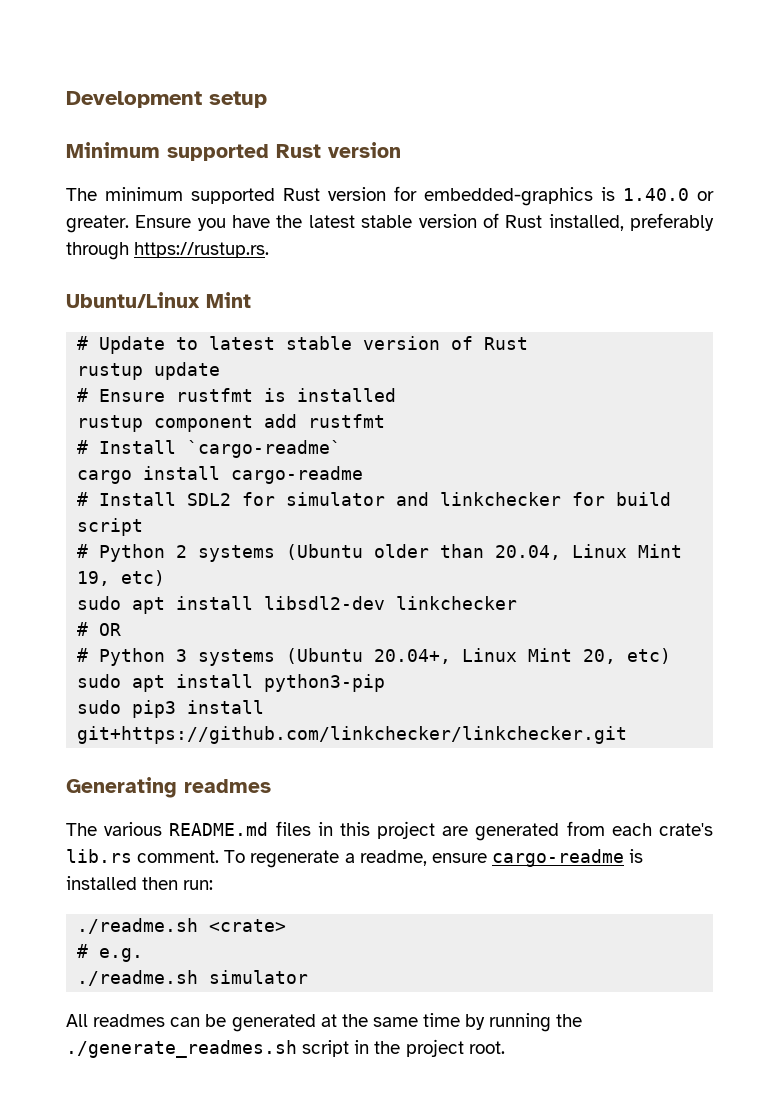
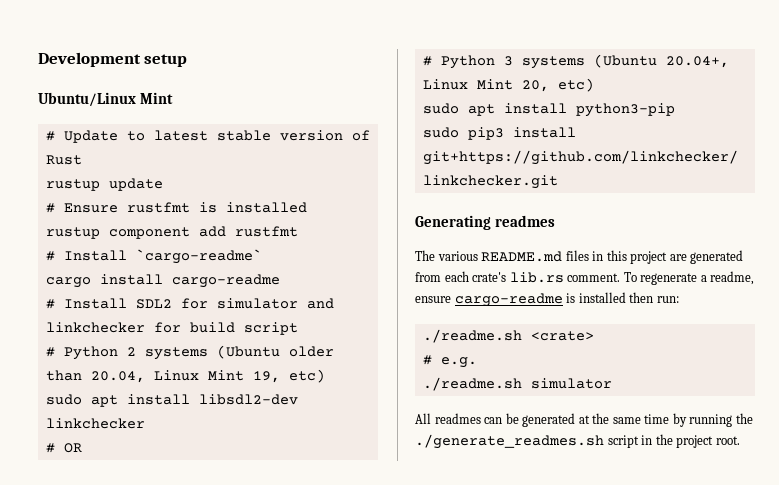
[66,142,401,161] [66,186,714,206] [66,213,714,233] [66,242,270,260] // Minimum supported Rust version // The minimum supported Rust version for embedded-graphics is 1.40.0 or greater. Ensure you have the latest stable version of Rust installed, preferably through https://rustup.rs. -> (188, 60) none

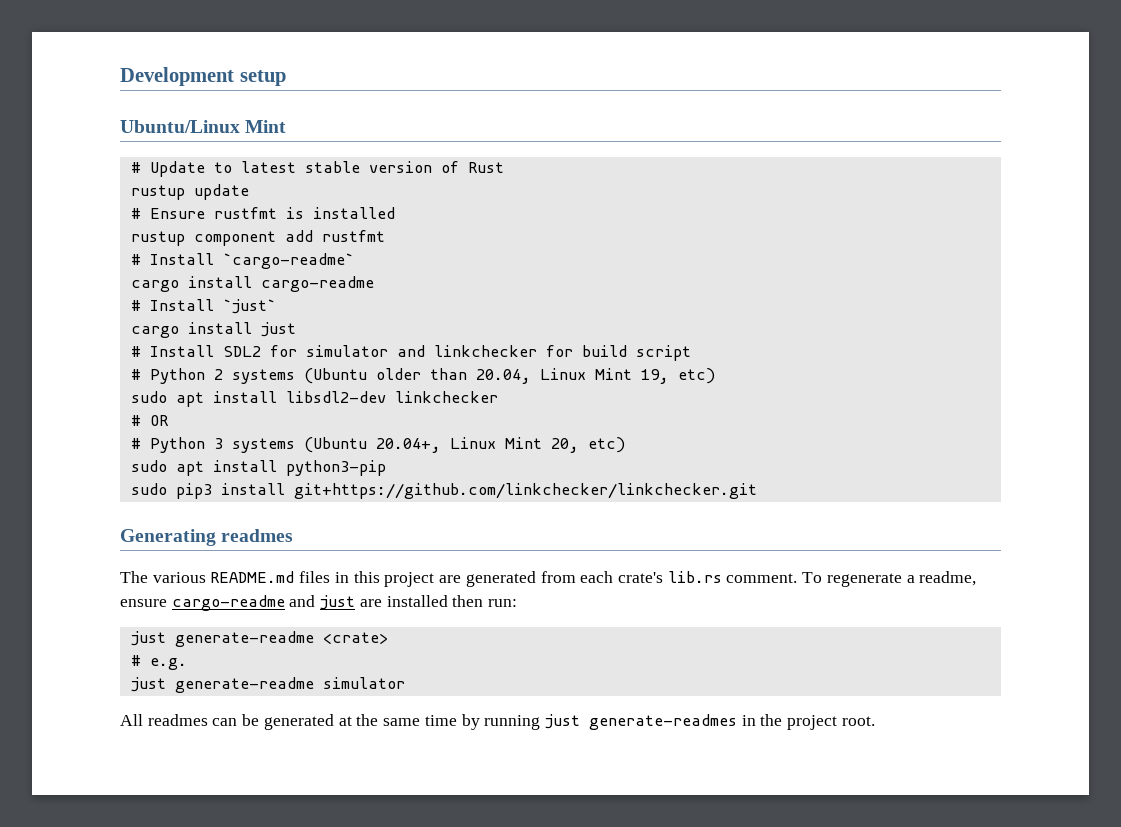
(280, 281) none -> [130,299,276,314] [130,322,296,338] // # Install `just` // cargo install just
[566,293,576,303] is -> [289,595,382,610] and just are
[422,329,522,343] ./readme.sh -> [130,631,314,647] just generate-readme
[422,377,522,391] ./readme.sh -> [130,677,314,693] just generate-readme
[735,413,753,424] [415,434,639,449] the ./generate_readmes.sh script -> [544,714,737,730] just generate-readmes

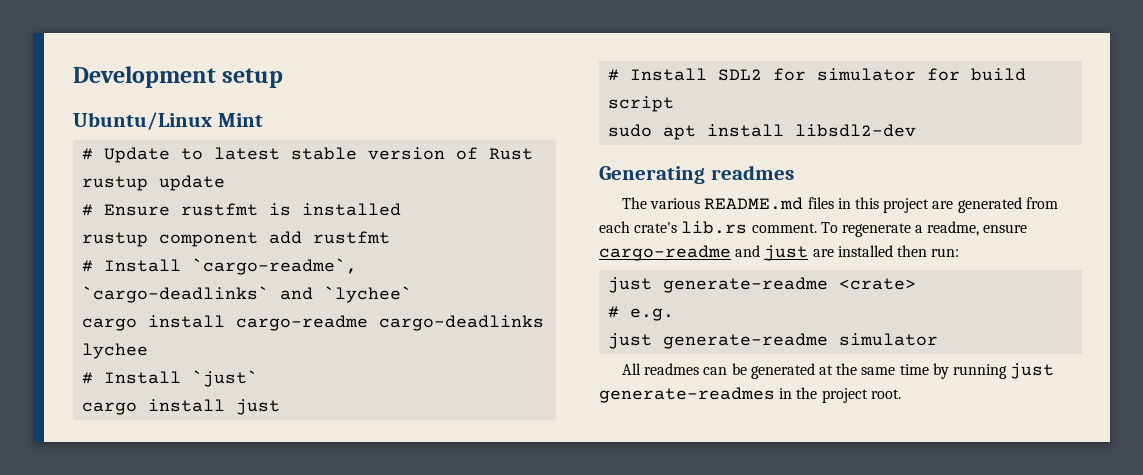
[222,253,354,269] `cargo-readme` -> [192,258,358,275] [82,286,413,303] `cargo-readme`, `cargo-deadlinks` and `lychee`
(374, 284) none -> [379,315,545,331] [82,343,149,359] cargo-deadlinks lychee
[396,345,537,357] and linkchecker -> (917, 74) none
[130,368,715,384] [130,391,498,407] [130,415,169,426] [130,437,625,453] [130,460,386,476] [130,483,757,499] # Python 2 systems (Ubuntu older than 20.04, Linux Mint 19, etc) // sudo apt install libsdl2-dev linkchecker // # OR // # Python 3 systems (Ubuntu 20.04+, Linux Mint 20, etc) // sudo apt install python3-pip // sudo pip3 install git+https://github.com/linkchecker/linkchecker.git -> [608,124,917,140] sudo apt install libsdl2-dev

